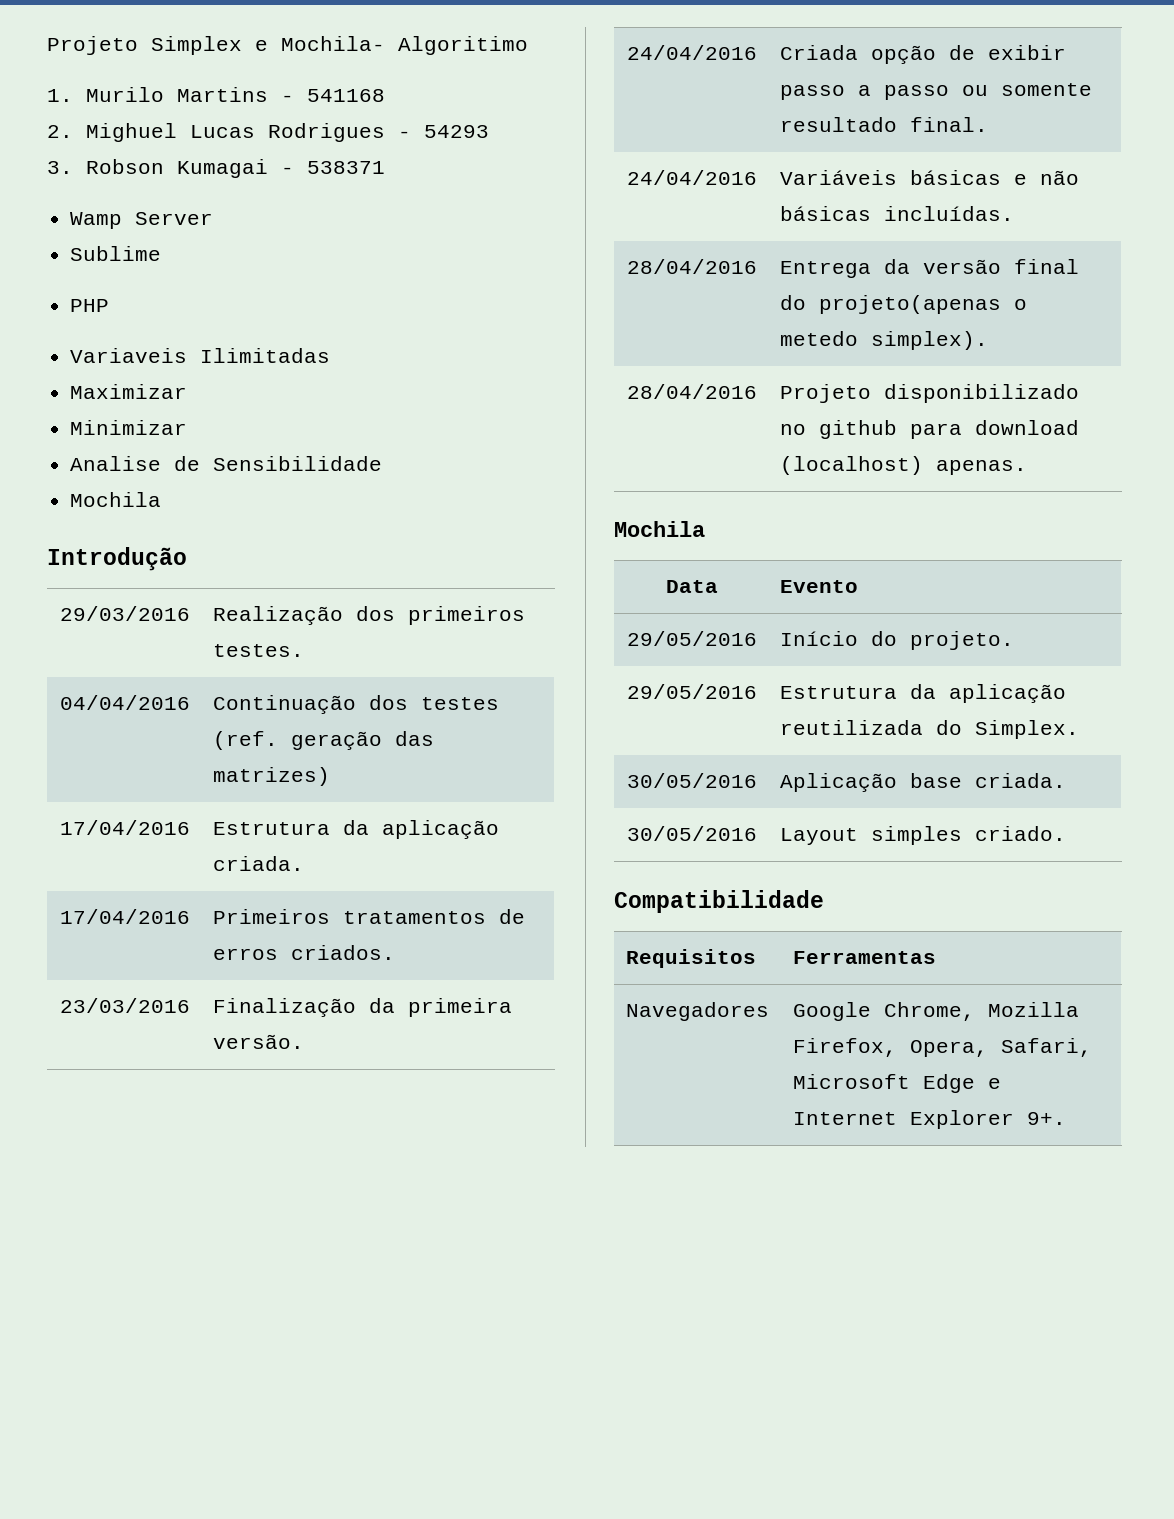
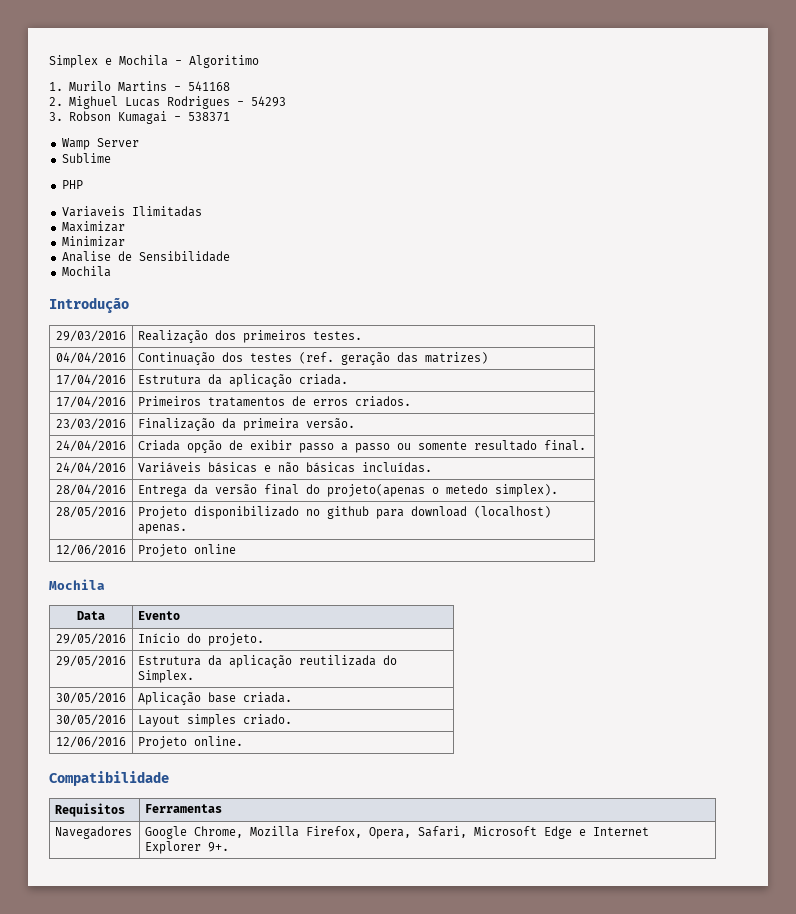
[47,36,138,55] Projeto -> (49, 61) none
[281,36,385,51] Mochila- -> [119,55,182,66] Mochila -
[626,384,757,399] 28/04/2016 -> [56,506,126,518] 28/05/2016
(1027, 467) none -> [56,544,126,556] [138,544,237,557] // 12/06/2016 | Projeto online
(1066, 833) none -> [56,736,126,748] [138,736,244,749] // 12/06/2016 | Projeto online.

